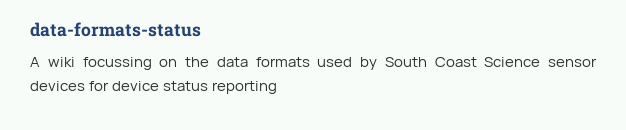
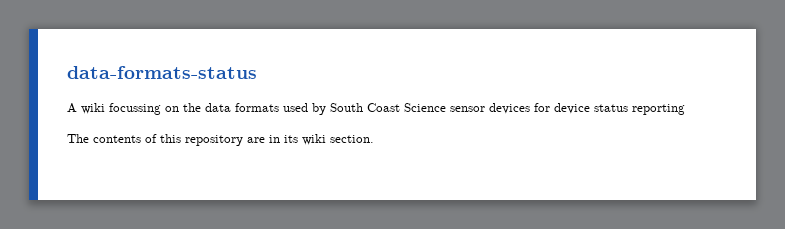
(278, 87) none -> [67,134,374,146] // The contents of this repository are in its wiki section.

